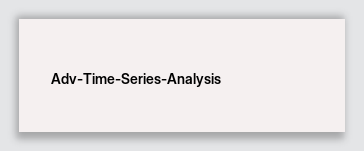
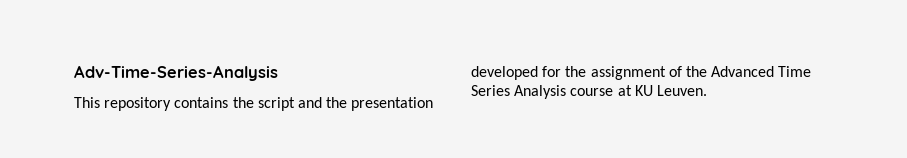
(221, 80) none -> [74,97,434,111] [471,66,812,80] [471,85,707,99] // This repository contains the script and the presentation developed for the assignment of the Advanced Time Series Analysis course at KU Leuven.

